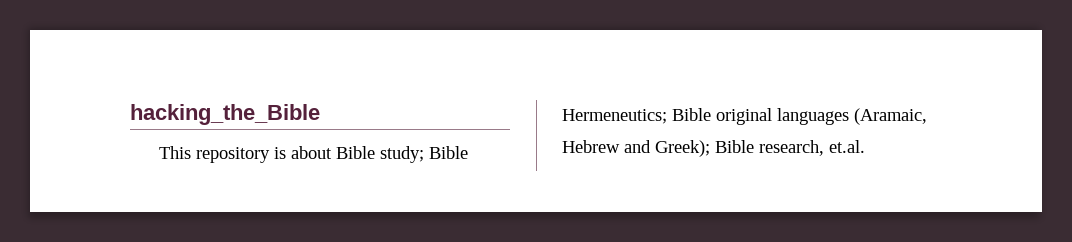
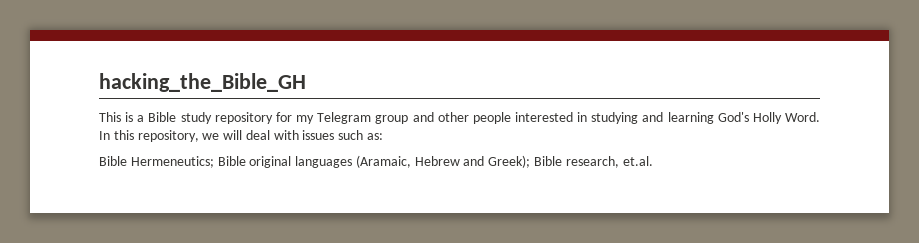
[130,104,320,125] hacking_the_Bible -> [99,73,306,92] hacking_the_Bible_GH
[196,146,425,163] repository is about Bible study; -> [125,112,820,124] [99,130,384,142] is a Bible study repository for my Telegram group and other people interested in studying and learning God's Holly Word. In this repository, we will deal with issues such as: //

